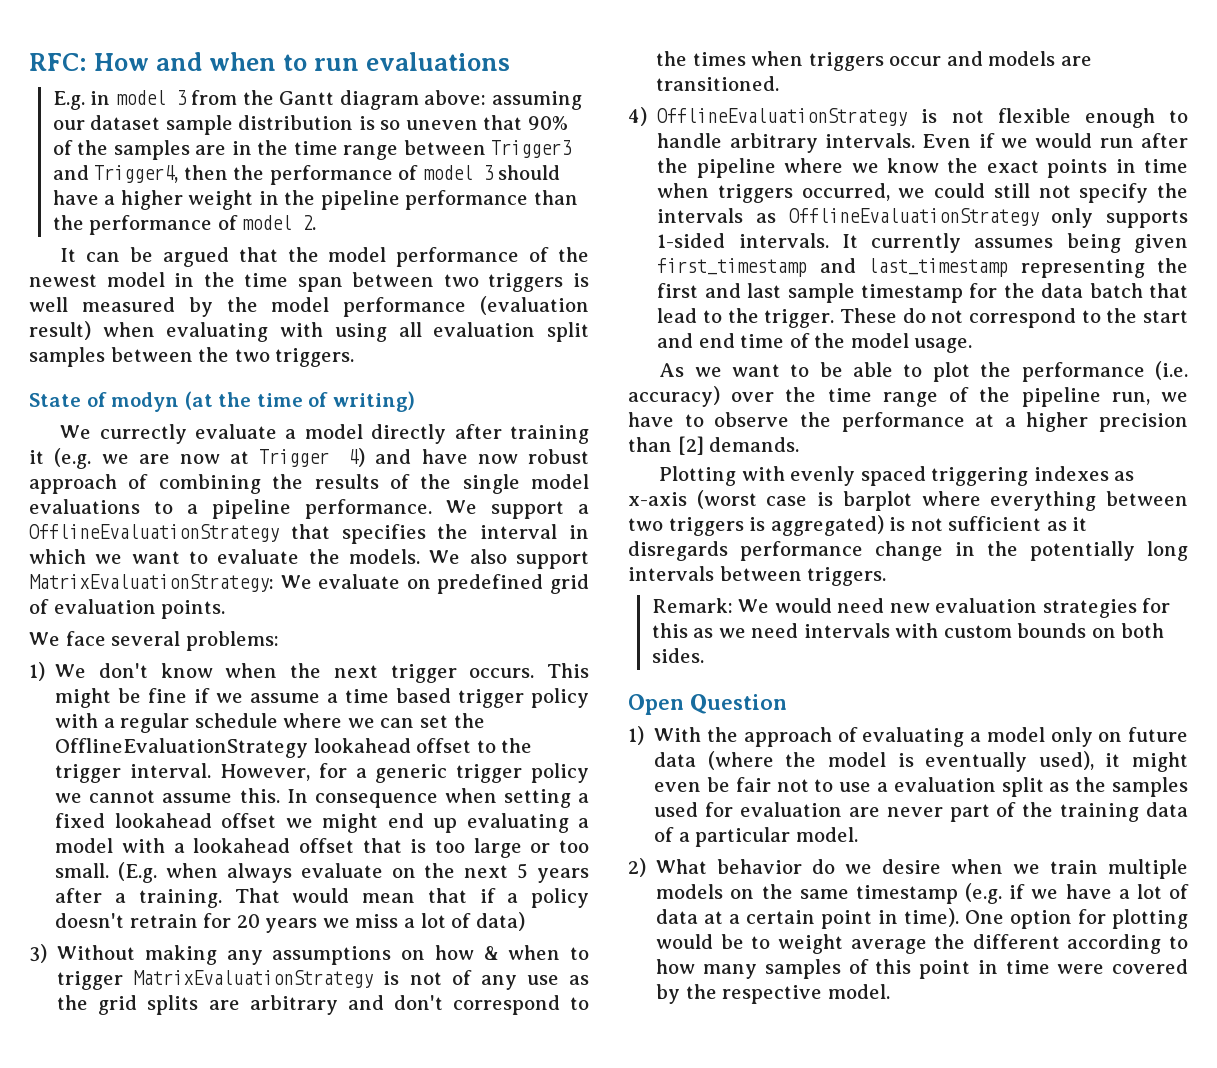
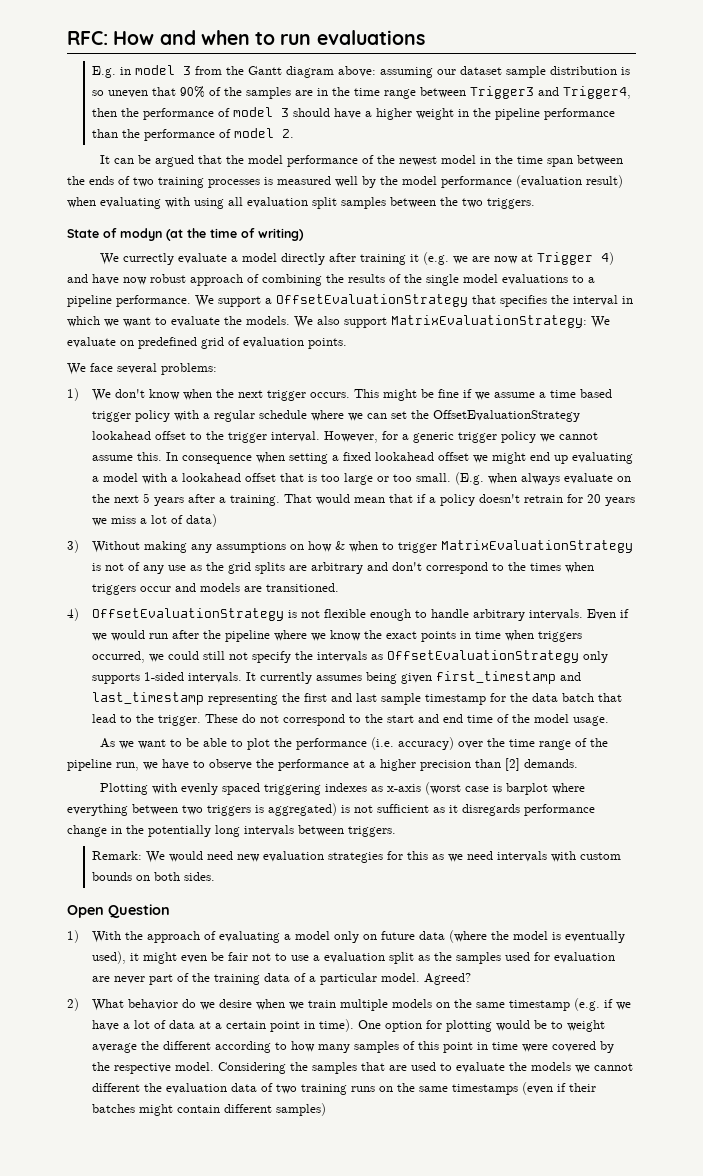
[443,273,589,292] [29,297,175,312] two triggers is well measured -> [67,176,358,188] the ends of two training processes is measured well
[29,524,279,542] OfflineEvaluationStrategy -> [276,294,468,307] OffsetEvaluationStrategy
[55,738,309,758] OfflineEvaluationStrategy -> [433,410,581,422] OffsetEvaluationStrategy
[657,108,908,126] OfflineEvaluationStrategy -> [92,608,285,621] OffsetEvaluationStrategy
[788,208,1039,226] OfflineEvaluationStrategy -> [387,650,580,663] OffsetEvaluationStrategy
(858, 834) none -> [424,973,472,985] Agreed?
(890, 991) none -> [218,1062,634,1074] [92,1082,597,1095] [92,1103,327,1116] Considering the samples that are used to evaluate the models we cannot different the evaluation data of two training runs on the same timestamps (even if their batches might contain different samples)

